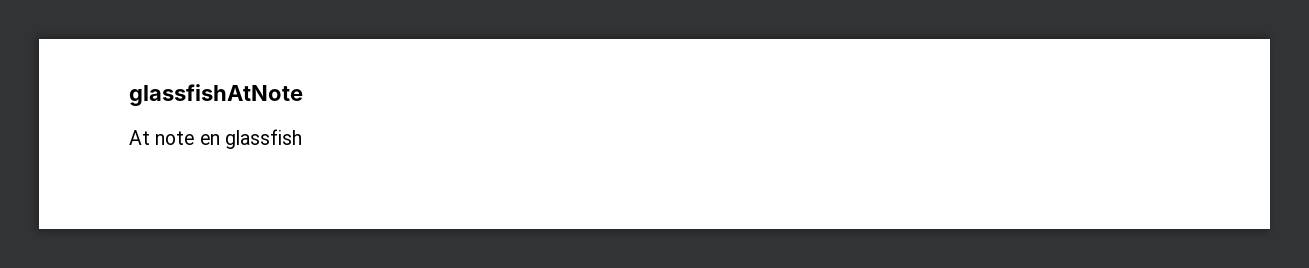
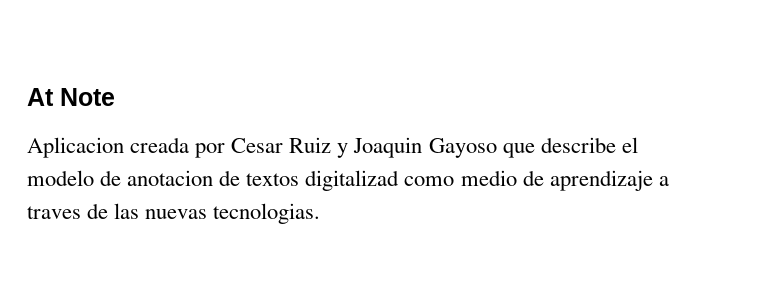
[129,84,303,106] [129,129,302,149] glassfishAtNote // At note en glassfish -> [27,88,115,106] [27,137,638,158] [27,170,669,191] [27,203,321,224] At Note // Aplicacion creada por Cesar Ruiz y Joaquin Gayoso que describe el modelo de anotacion de textos digitalizad como medio de aprendizaje a traves de las nuevas tecnologias.

